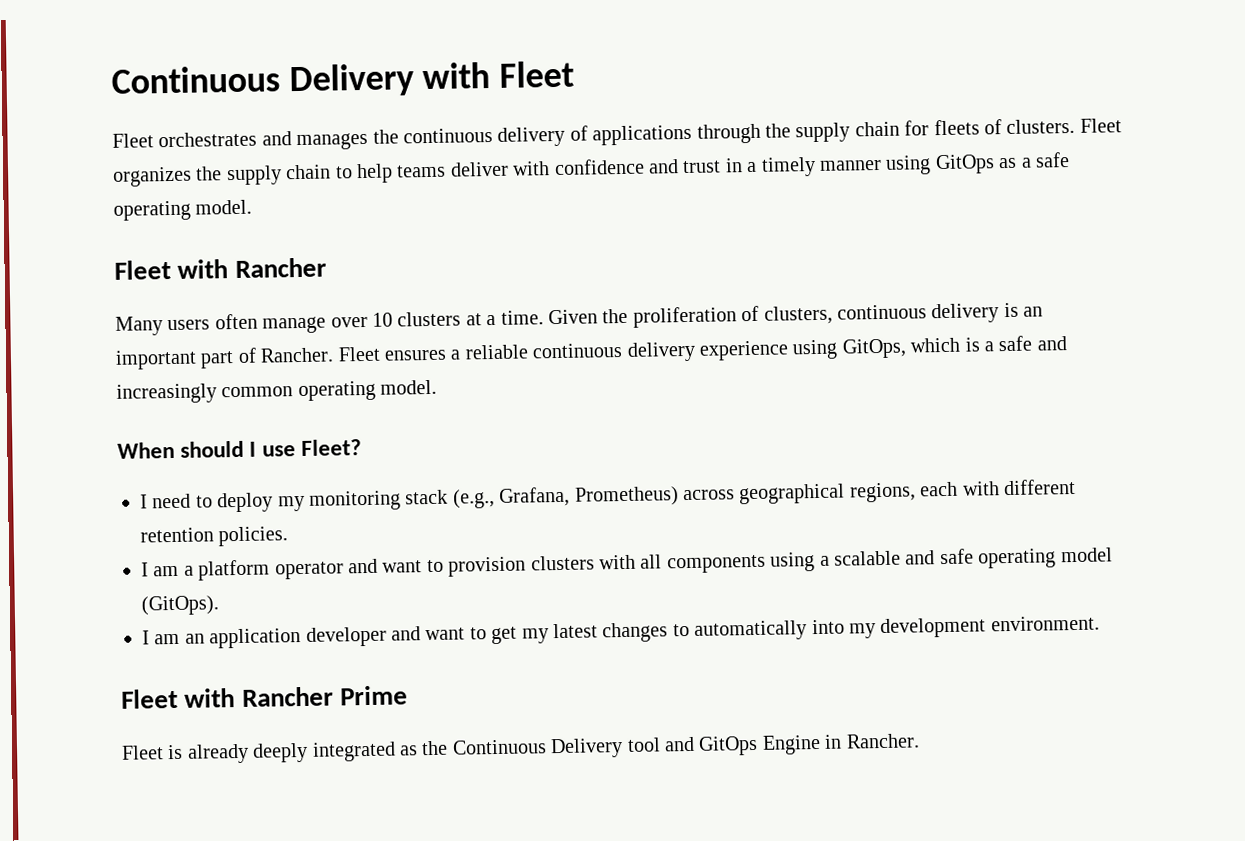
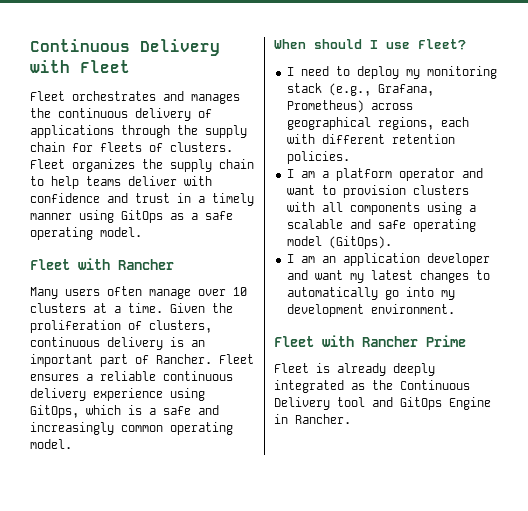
[469,626,518,645] to get -> (343, 275) none
(808, 630) none -> [384,290,399,300] go

